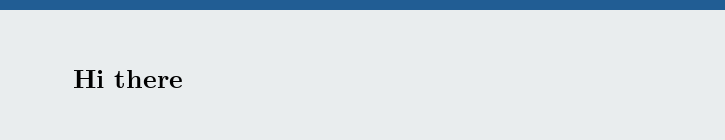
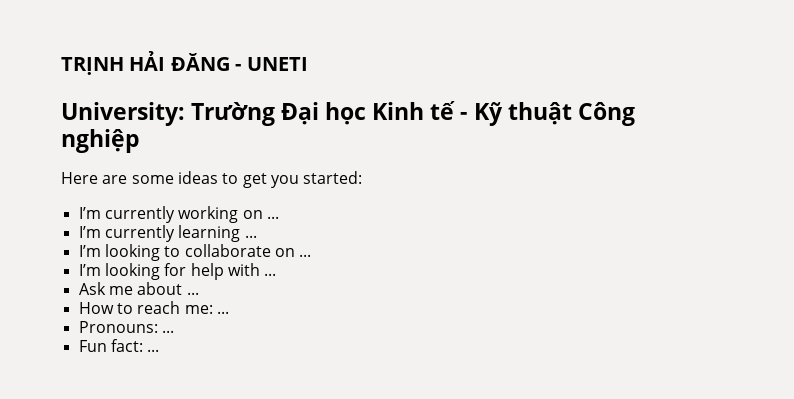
[73,70,183,88] Hi there -> [61,51,308,75] [61,101,635,126] [61,129,140,153] [61,171,363,188] [78,206,279,223] [78,225,257,242] [78,244,312,261] [78,263,277,280] [78,282,199,295] [78,301,229,314] [78,321,174,333] [78,339,160,352] TRỊNH HẢI ĐĂNG - UNETI // University: Trường Đại học Kinh tế - Kỹ thuật Công nghiệp // Here are some ideas to get you started: // I’m currently working on ... // I’m currently learning ... // I’m looking to collaborate on ... // I’m looking for help with ... // Ask me about ... // How to reach me: ... // Pronouns: ... // Fun fact: ...

